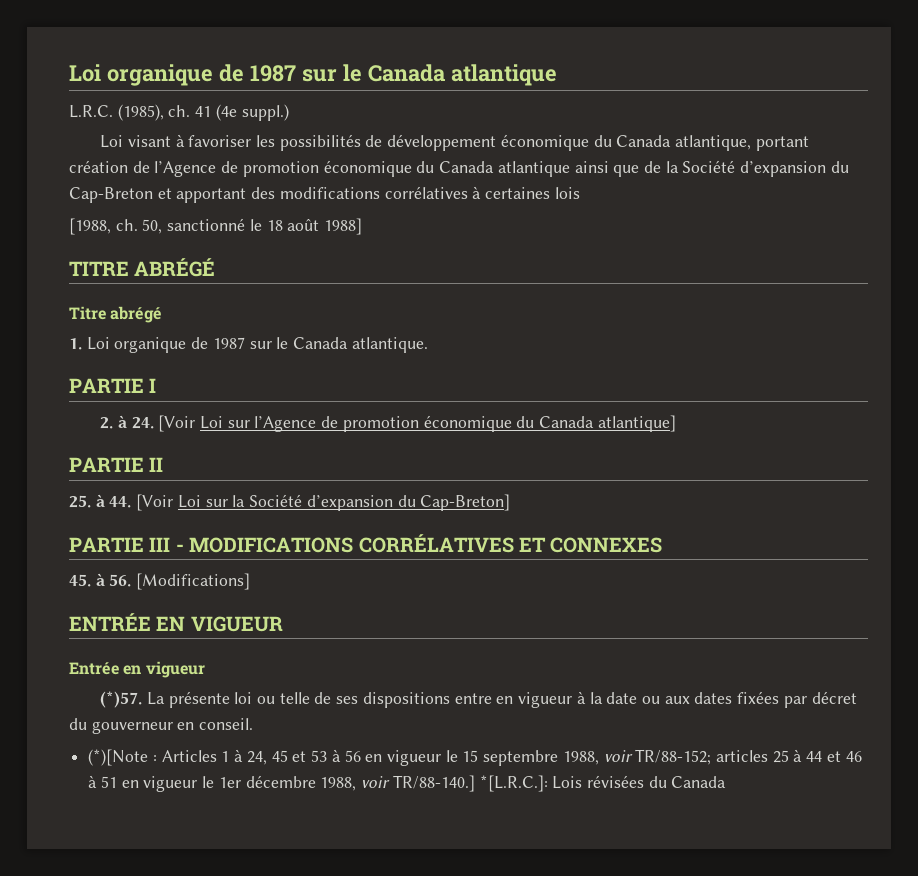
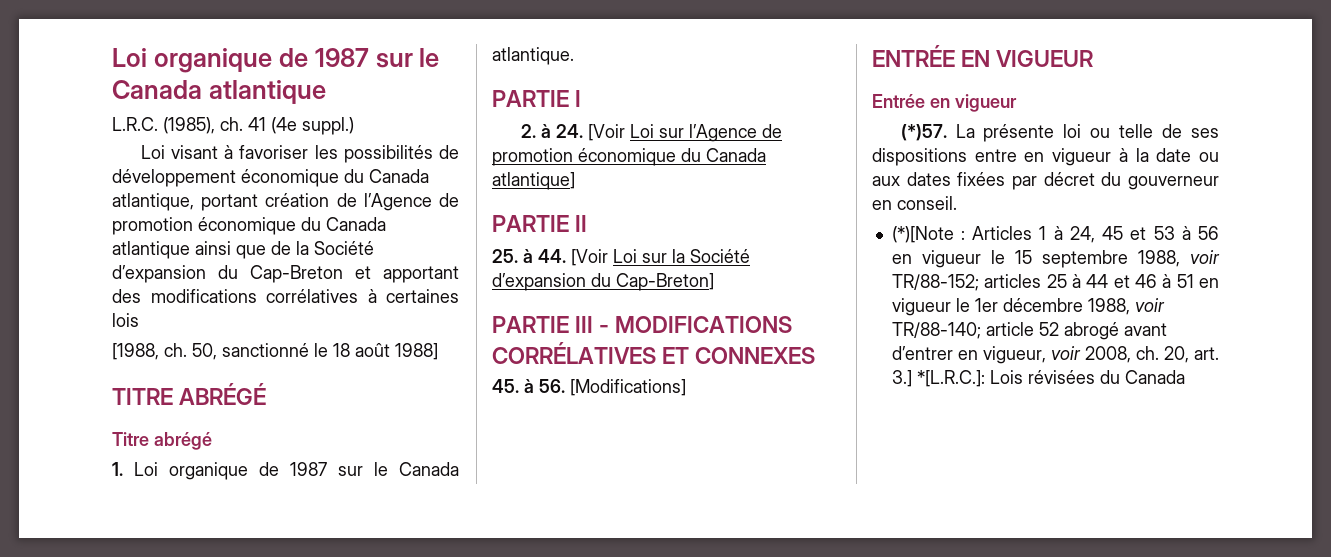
[392,775,475,792] TR/88-140.] -> [891,322,1167,340] [891,346,1219,364] [891,370,912,387] TR/88-140; article 52 abrogé avant d’entrer en vigueur, voir 2008, ch. 20, art. 3.]

